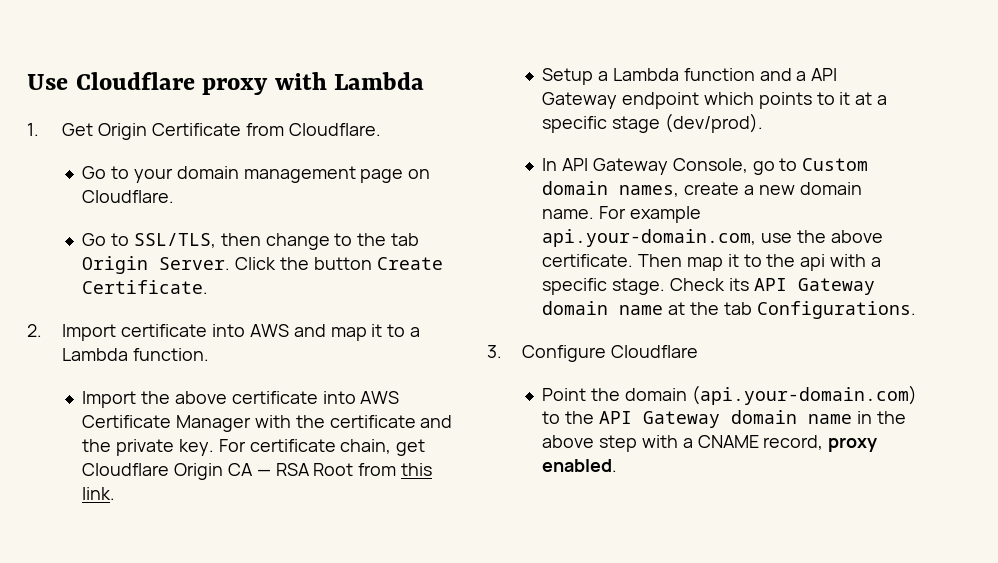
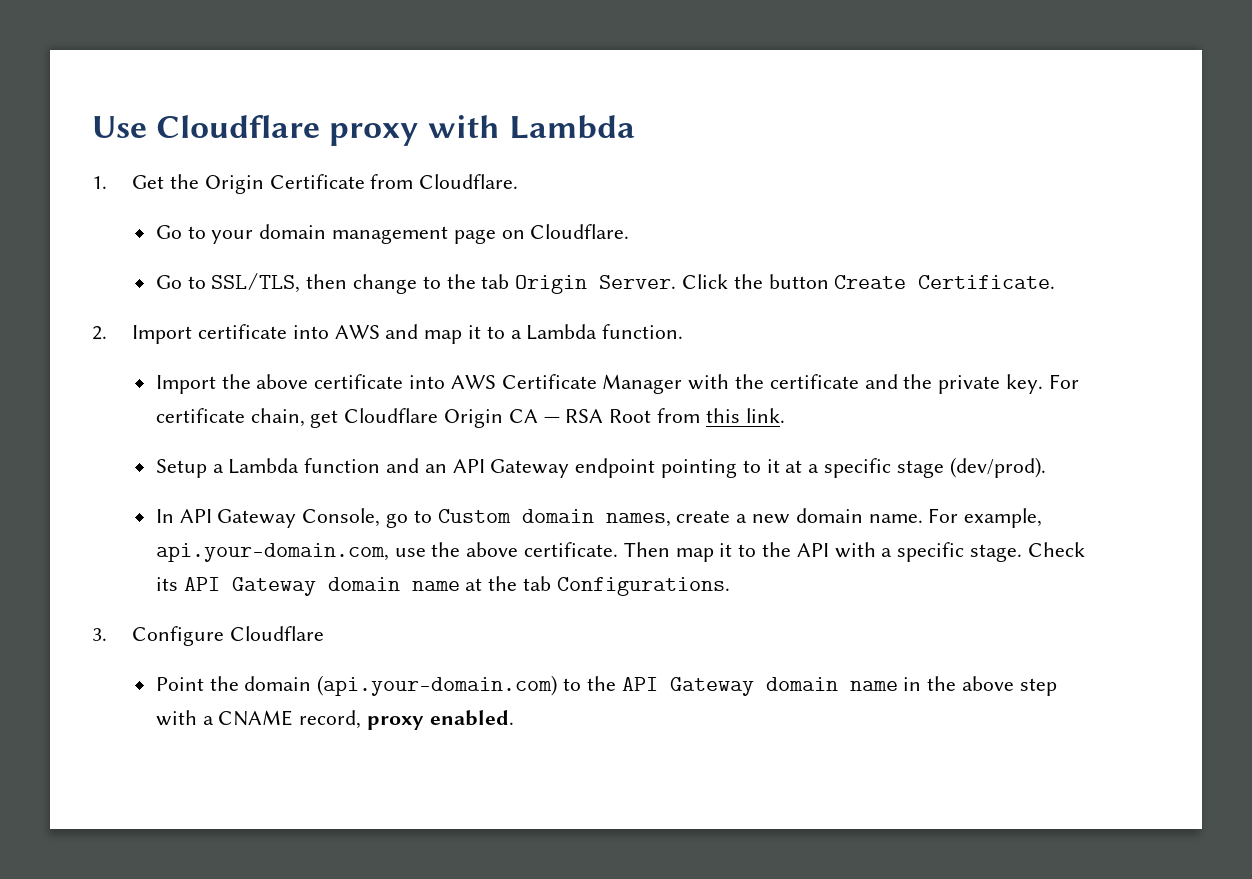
(94, 129) none -> [169,174,199,189] the
[796,71,807,81] a -> [424,464,447,473] an
[703,92,812,109] which points -> [661,459,738,478] pointing
[629,206,701,223] example -> [964,508,1043,528] example,
[800,254,826,271] api -> [796,543,829,557] API

